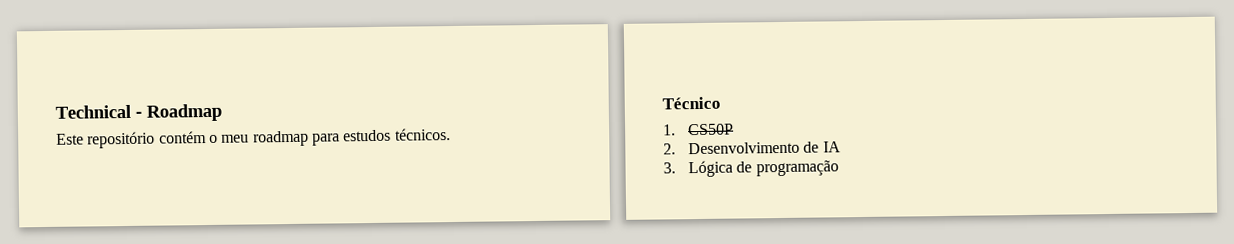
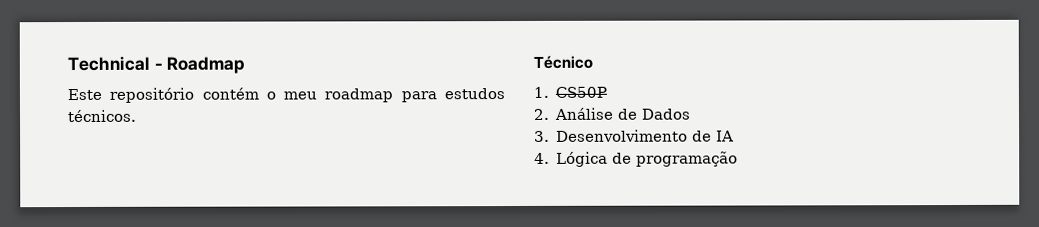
(676, 149) none -> [554,107,692,120] [534,130,550,142] Análise de Dados // 3.
[663,162,676,174] 3. -> [534,152,550,164] 4.

